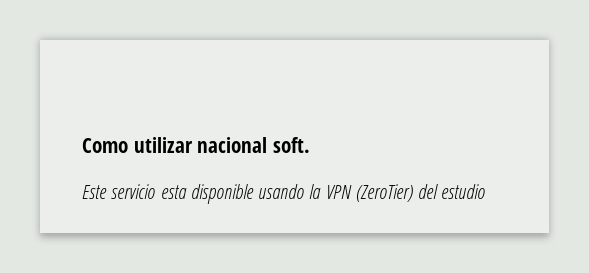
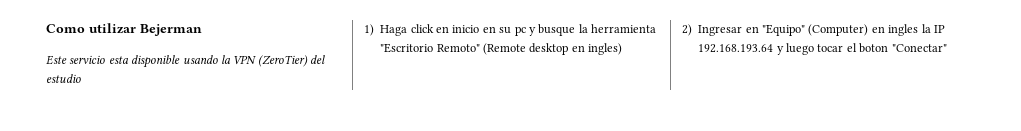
[197,137,310,153] nacional soft. -> [140,24,202,36] Bejerman
(486, 191) none -> [364,24,656,36] [380,43,623,55] [682,24,945,36] [698,43,947,55] // 1) Haga click en inicio en su pc y busque la herramienta "Escritorio Remoto" (Remote desktop en ingles) // 2) Ingresar en "Equipo" (Computer) en ingles la IP 192.168.193.64 y luego tocar el boton "Conectar"

